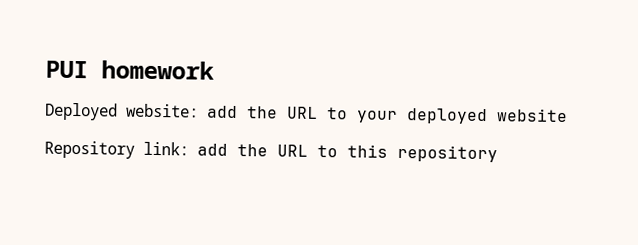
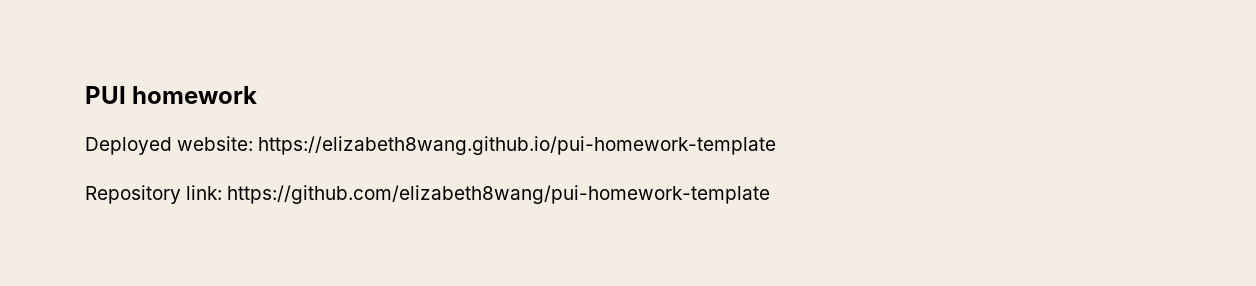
[207,105,568,125] [44,140,498,163] add the URL to your deployed website // Repository link: add the URL to this repository -> [258,136,777,155] [85,185,771,204] https://elizabeth8wang.github.io/pui-homework-template // Repository link: https://github.com/elizabeth8wang/pui-homework-template

